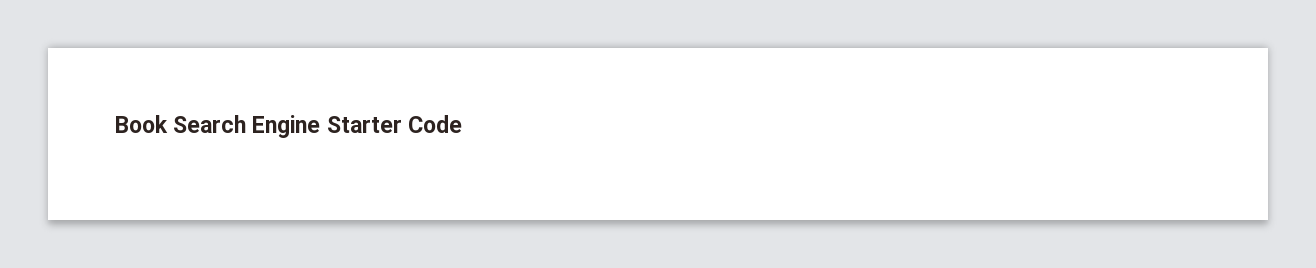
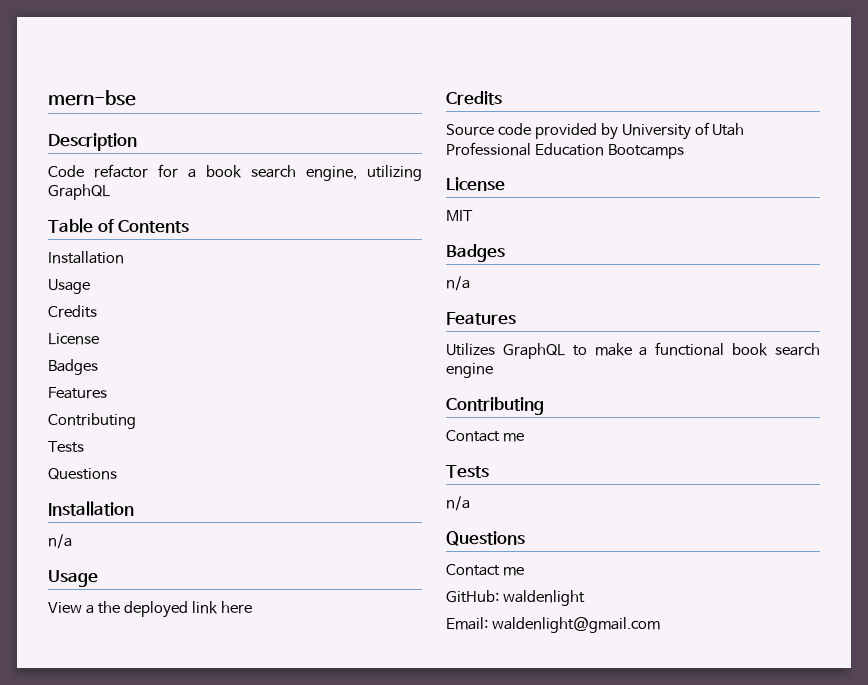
[115,115,462,138] Book Search Engine Starter Code -> [48,90,136,106] [48,133,137,151] [48,164,422,181] [48,184,110,200] [48,218,190,233] [48,251,124,264] [48,279,90,294] [48,305,97,318] [48,333,99,345] [48,359,98,375] [48,387,107,399] [48,413,136,429] [48,441,84,453] [48,468,117,480] [48,501,134,516] [48,534,72,549] [48,570,98,587] [48,601,252,618] [446,91,502,105] [446,122,745,140] [446,142,684,159] [446,177,505,191] [446,210,473,221] [446,244,505,262] [446,276,470,291] [446,312,516,325] [446,342,820,359] [446,363,493,378] [446,397,544,415] [446,430,524,442] [446,465,489,478] [446,496,470,511] [446,531,525,546] [446,564,524,576] [446,590,585,606] [446,617,660,633] mern-bse // Description // Code refactor for a book search engine, utilizing GraphQL // Table of Contents // Installation // Usage // Credits // License // Badges // Features // Contributing // Tests // Questions // Installation // n/a // Usage // View a the deployed link here // Credits // Source code provided by University of Utah Professional Education Bootcamps // License // MIT // Badges // n/a // Features // Utilizes GraphQL to make a functional book search engine // Contributing // Contact me // Tests // n/a // Questions // Contact me // GitHub: waldenlight // Email: waldenlight@gmail.com

